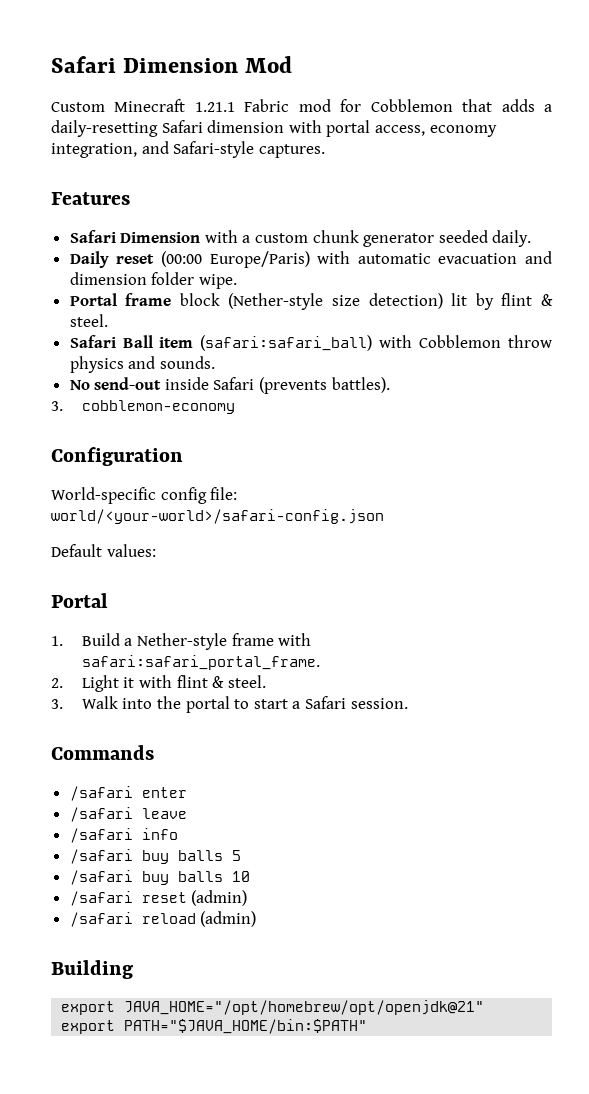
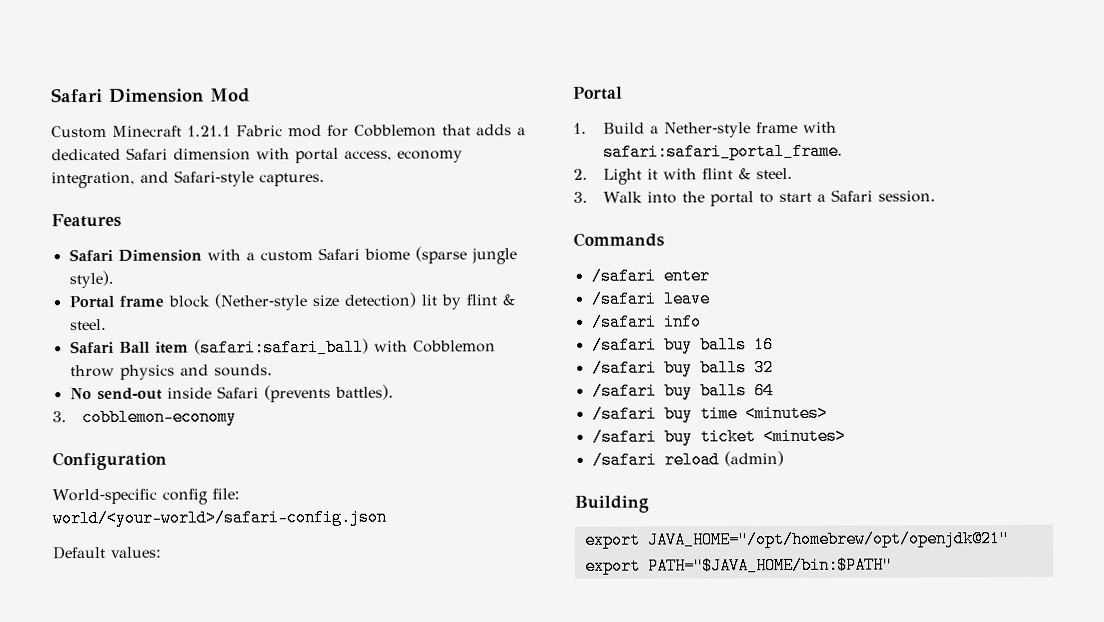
[51,120,158,137] daily‑resetting -> [51,148,121,161] dedicated
[312,230,532,247] [69,251,552,268] [69,272,237,289] chunk generator seeded daily. // Daily reset (00:00 Europe/Paris) with automatic evacuation and dimension folder wipe. -> [317,246,517,265] [68,270,114,289] Safari biome (sparse jungle style).
[231,850,241,861] [69,870,250,885] [69,890,248,906] 5 // /safari buy balls 10 // /safari reset (admin) -> [753,336,774,354] [591,359,774,377] [591,382,774,400] [591,404,828,423] [591,427,846,446] 16 // /safari buy balls 32 // /safari buy balls 64 // /safari buy time <minutes> // /safari buy ticket <minutes>

